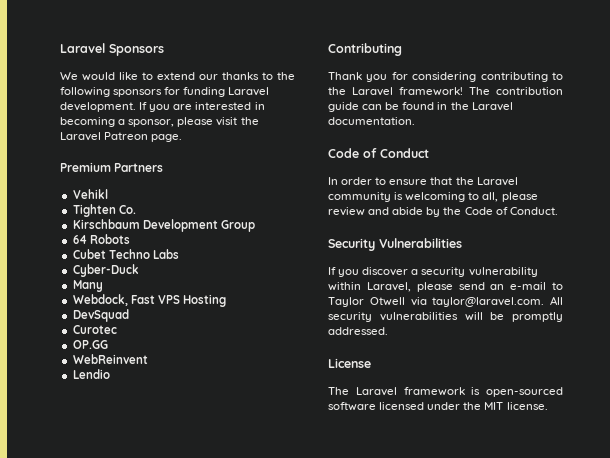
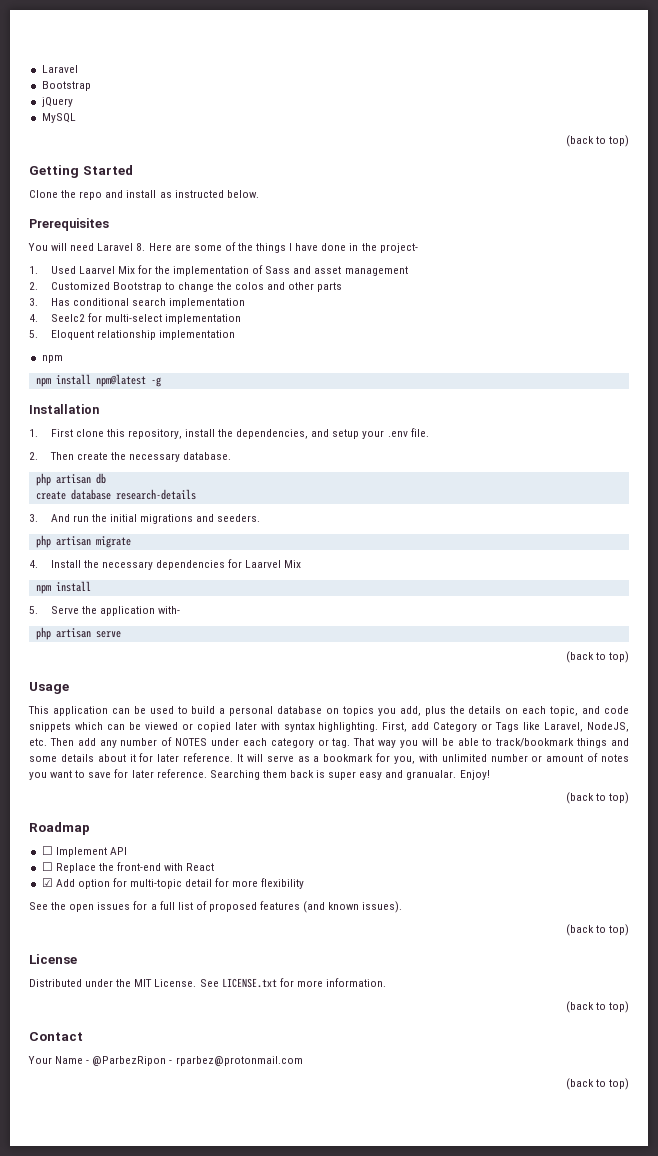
[60,43,164,56] [60,72,295,81] [60,87,270,97] [60,102,265,112] [60,117,259,127] [60,132,183,142] [60,162,164,172] [72,189,108,199] [72,204,136,217] [72,219,255,232] [72,234,130,244] [72,249,179,259] [72,264,139,277] [72,280,103,292] [72,294,226,307] [72,309,129,322] [72,325,117,334] [72,340,108,349] [72,354,148,364] [72,369,110,379] [328,43,402,56] [328,72,563,82] [328,87,563,96] [328,102,513,112] [328,117,415,125] [328,148,429,158] [328,177,518,186] [328,192,538,202] [328,207,558,217] [328,238,462,251] [328,267,538,277] [328,282,563,292] [328,296,563,307] [328,312,563,322] [328,327,388,335] [328,358,371,368] [328,387,563,397] [328,402,548,411] Laravel Sponsors // We would like to extend our thanks to the following sponsors for funding Laravel development. If you are interested in becoming a sponsor, please visit the Laravel Patreon page. // Premium Partners // Vehikl // Tighten Co. // Kirschbaum Development Group // 64 Robots // Cubet Techno Labs // Cyber-Duck // Many // Webdock, Fast VPS Hosting // DevSquad // Curotec // OP.GG // WebReinvent // Lendio // Contributing // Thank you for considering contributing to the Laravel framework! The contribution guide can be found in the Laravel documentation. // Code of Conduct // In order to ensure that the Laravel community is welcoming to all, please review and abide by the Code of Conduct. // Security Vulnerabilities // If you discover a security vulnerability within Laravel, please send an e-mail to Taylor Otwell via taylor@laravel.com. All security vulnerabilities will be promptly addressed. // License // The Laravel framework is open-sourced software licensed under the MIT license. -> [41,65,78,73] [41,81,91,91] [41,97,73,107] [41,113,76,123] [565,135,629,147] [29,165,133,178] [29,190,259,200] [29,218,109,231] [28,242,418,253] [29,265,408,276] [29,282,343,292] [29,298,245,308] [29,313,241,324] [29,330,235,340] [41,355,63,363] [35,374,161,387] [29,404,99,414] [29,428,429,439] [29,452,231,462] [35,473,106,486] [35,489,196,500] [29,514,261,524] [35,535,131,548] [29,559,302,570] [35,581,91,594] [29,606,180,616] [35,627,121,640] [565,651,629,663] [29,682,69,694] [28,706,630,716] [29,722,630,732] [29,737,629,748] [29,753,629,764] [29,769,490,780] [565,792,629,804] [29,822,90,835] [41,846,127,857] [41,862,215,873] [41,878,305,889] [29,901,403,913] [565,924,629,936] [29,954,77,964] [29,978,386,988] [565,1001,629,1013] [29,1032,83,1041] [28,1056,303,1066] [565,1078,629,1090] Laravel // Bootstrap // jQuery // MySQL // (back to top) // Getting Started // Clone the repo and install as instructed below. // Prerequisites // You will need Laravel 8. Here are some of the things I have done in the project- // 1. Used Laarvel Mix for the implementation of Sass and asset management // 2. Customized Bootstrap to change the colos and other parts // 3. Has conditional search implementation // 4. Seelc2 for multi-select implementation // 5. Eloquent relationship implementation // npm // npm install npm@latest -g // Installation // 1. First clone this repository, install the dependencies, and setup your .env file. // 2. Then create the necessary database. // php artisan db // create database research-details // 3. And run the initial migrations and seeders. // php artisan migrate // 4. Install the necessary dependencies for Laarvel Mix // npm install // 5. Serve the application with- // php artisan serve // (back to top) // Usage // This application can be used to build a personal database on topics you add, plus the details on each topic, and code snippets which can be viewed or copied later with syntax highlighting. First, add Category or Tags like Laravel, NodeJS, etc. Then add any number of NOTES under each category or tag. That way you will be able to track/bookmark things and some details about it for later reference. It will serve as a bookmark for you, with unlimited number or amount of notes you want to save for later reference. Searching them back is super easy and granualar. Enjoy! // (back to top) // Roadmap // ☐ Implement API // ☐ Replace the front-end with React // ☑ Add option for multi-topic detail for more flexibility // See the open issues for a full list of proposed features (and known issues). // (back to top) // License // Distributed under the MIT License. See LICENSE.txt for more information. // (back to top) // Contact // Your Name - @ParbezRipon - rparbez@protonmail.com // (back to top)

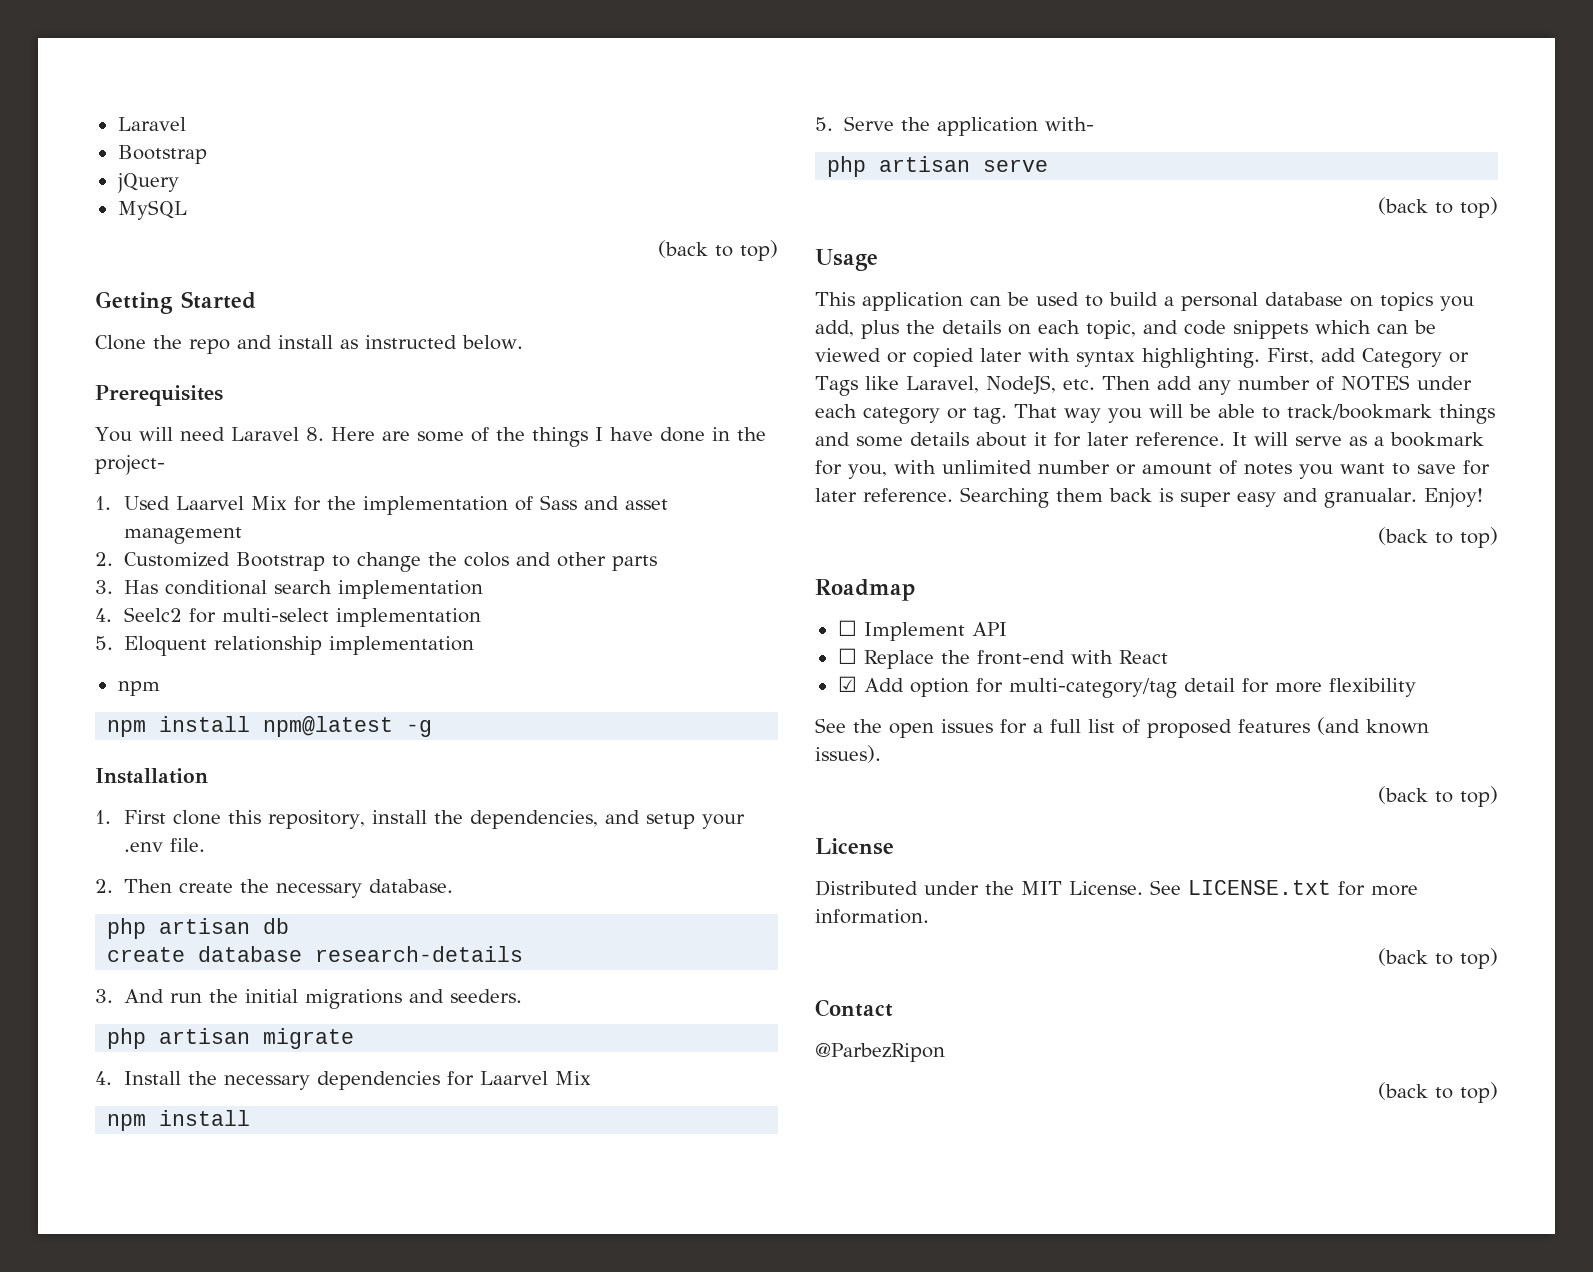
[130,879,183,889] multi-topic -> [1008,678,1177,698] multi-category/tag
[28,1056,90,1064] Your Name - -> (893, 1008) none
[169,1056,303,1066] - rparbez@protonmail.com -> (945, 1052) none

